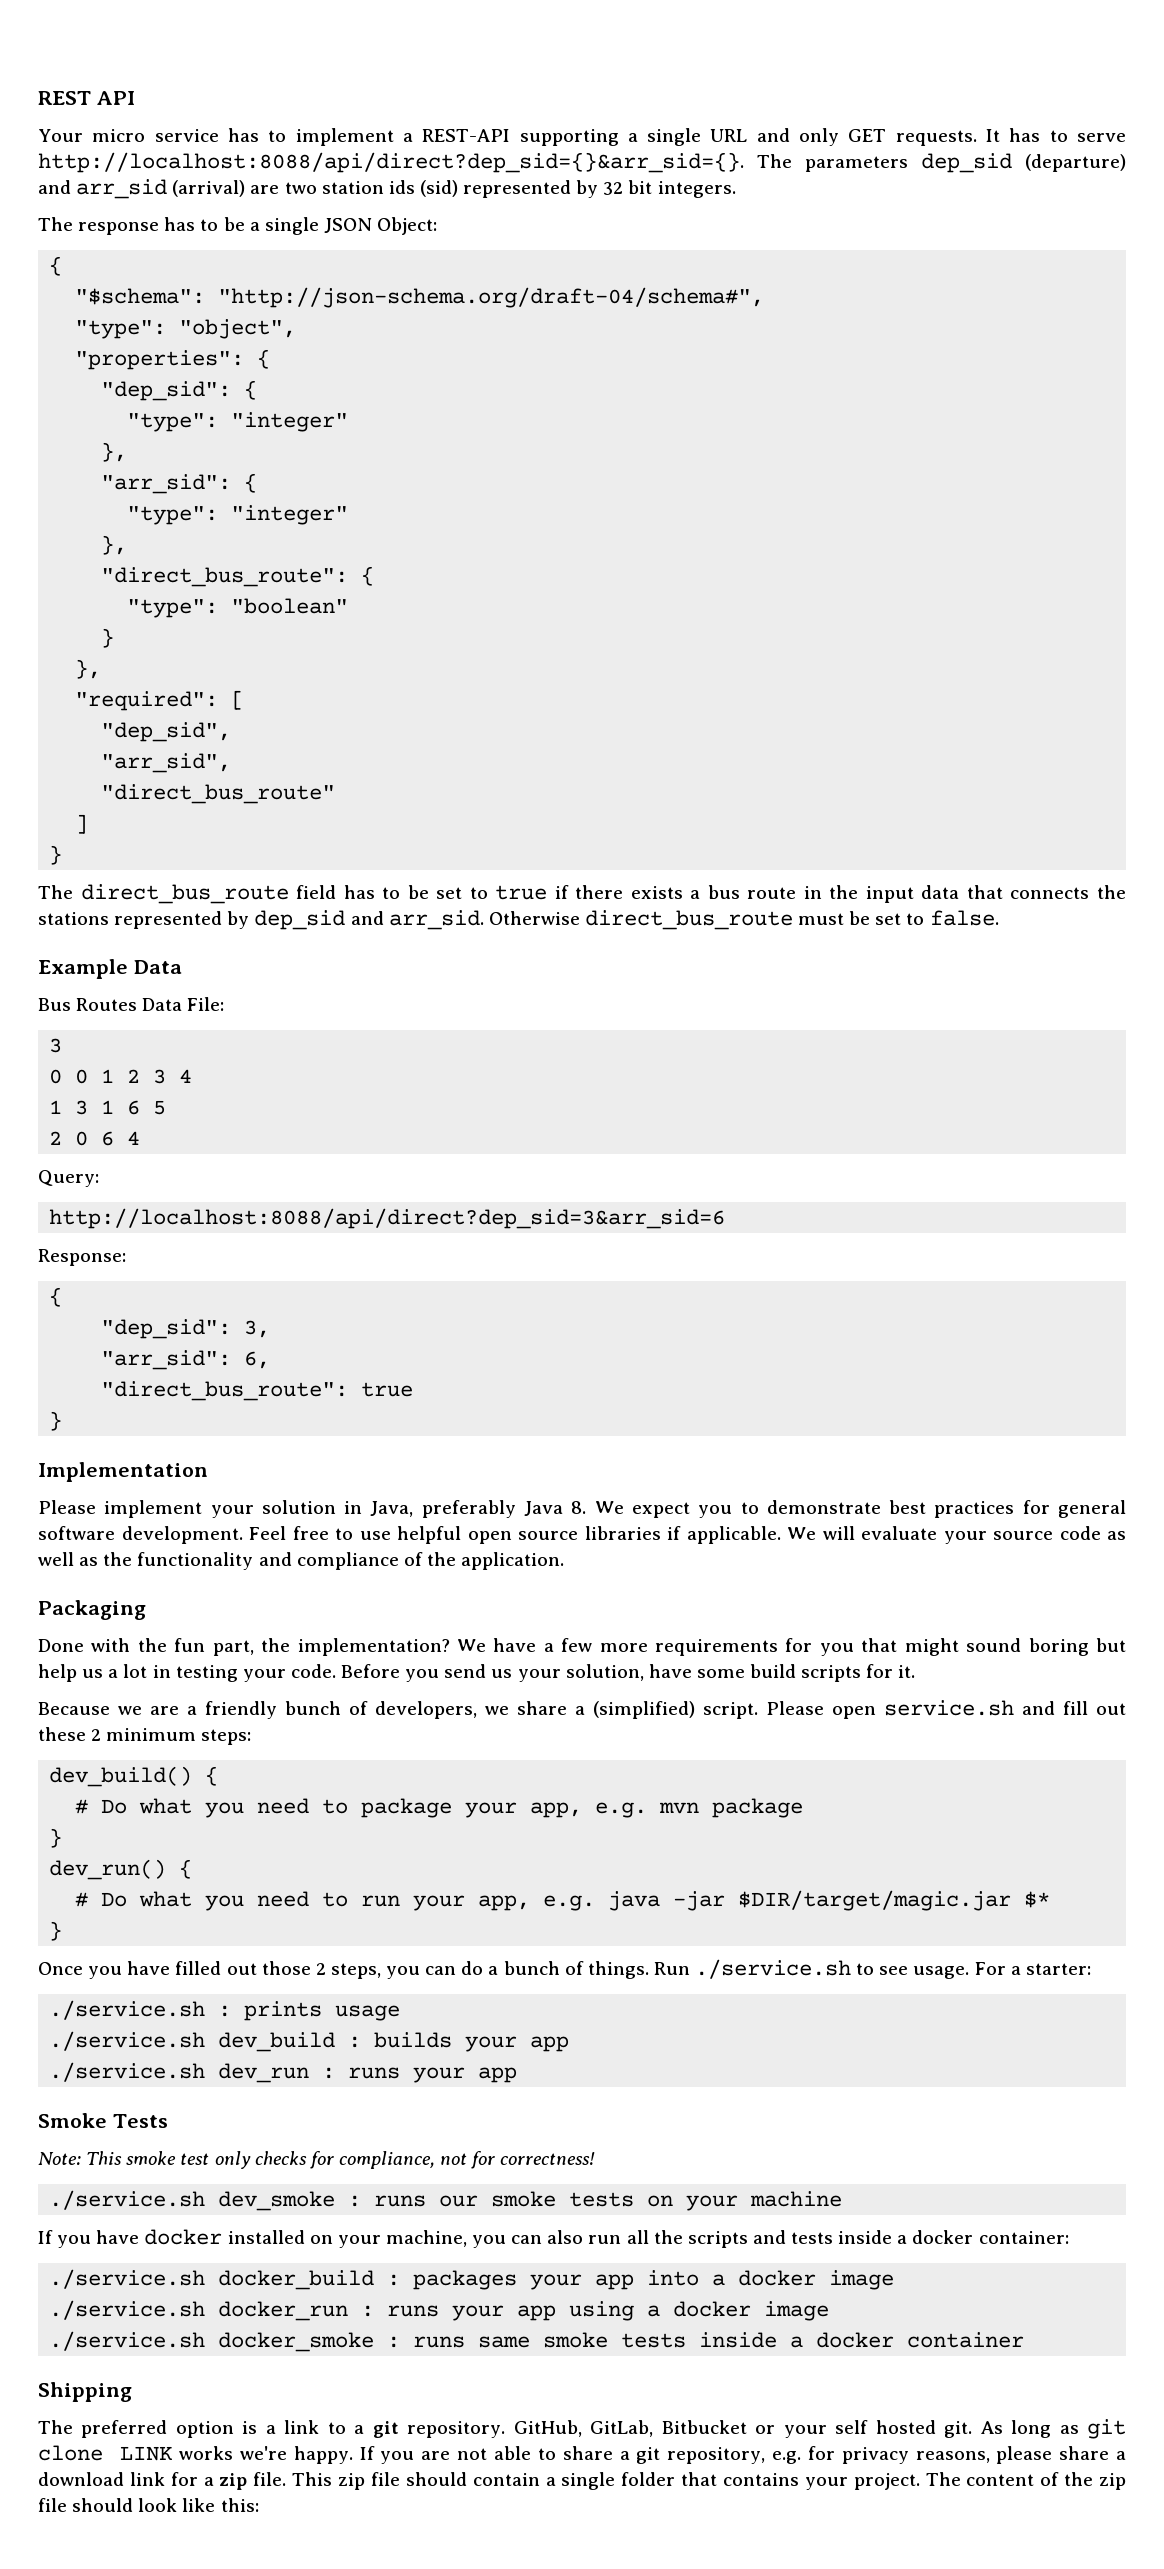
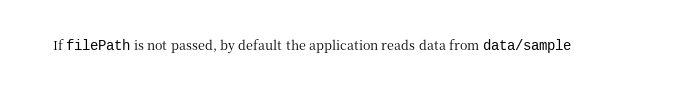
[38,91,135,105] [38,128,1127,146] [38,152,1126,173] [38,179,736,199] [38,217,438,235] [49,256,63,276] [75,287,765,308] [75,319,297,339] [75,349,271,370] [101,380,258,401] [127,412,349,432] [101,442,128,462] [101,473,258,494] [127,505,349,525] [101,535,128,555] [101,566,375,587] [127,598,349,618] [101,628,115,648] [75,659,102,679] [75,690,245,711] [101,722,232,742] [101,753,232,773] [101,784,336,804] [75,814,89,834] [49,845,63,865] [38,884,1126,904] [38,910,999,930] [38,959,182,979] [38,997,225,1011] [49,1038,63,1053] [49,1069,193,1084] [49,1100,167,1115] [49,1131,141,1146] [38,1170,99,1187] [49,1208,726,1229] [38,1249,126,1266] [49,1287,63,1307] [101,1319,271,1339] [101,1350,271,1370] [101,1381,414,1401] [49,1411,63,1431] [38,1462,208,1482] [38,1500,1126,1518] [38,1526,1126,1544] [38,1552,565,1570] [38,1600,146,1620] [38,1638,1126,1656] [38,1664,916,1682] [38,1700,1126,1719] [38,1727,252,1745] [49,1766,219,1787] [75,1798,804,1818] [49,1828,63,1848] [49,1859,193,1880] [75,1890,1051,1911] [49,1921,63,1941] [38,1959,1091,1979] [49,2000,401,2021] [49,2031,570,2052] [49,2062,518,2083] [38,2113,168,2128] [38,2151,596,2169] [49,2190,843,2211] [38,2229,1069,2248] [49,2269,895,2290] [49,2300,830,2321] [49,2331,1025,2352] [38,2382,132,2402] [38,2419,1126,2439] [38,2445,1126,2464] [38,2472,1126,2490] [38,2498,259,2512] REST API // Your micro service has to implement a REST-API supporting a single URL and only GET requests. It has to serve http://localhost:8088/api/direct?dep_sid={}&arr_sid={}. The parameters dep_sid (departure) and arr_sid (arrival) are two station ids (sid) represented by 32 bit integers. // The response has to be a single JSON Object: // { // "$schema": "http://json-schema.org/draft-04/schema#", // "type": "object", // "properties": { // "dep_sid": { // "type": "integer" // }, // "arr_sid": { // "type": "integer" // }, // "direct_bus_route": { // "type": "boolean" // } // }, // "required": [ // "dep_sid", // "arr_sid", // "direct_bus_route" // ] // } // The direct_bus_route field has to be set to true if there exists a bus route in the input data that connects the stations represented by dep_sid and arr_sid. Otherwise direct_bus_route must be set to false. // Example Data // Bus Routes Data File: // 3 // 0 0 1 2 3 4 // 1 3 1 6 5 // 2 0 6 4 // Query: // http://localhost:8088/api/direct?dep_sid=3&arr_sid=6 // Response: // { // "dep_sid": 3, // "arr_sid": 6, // "direct_bus_route": true // } // Implementation // Please implement your solution in Java, preferably Java 8. We expect you to demonstrate best practices for general software development. Feel free to use helpful open source libraries if applicable. We will evaluate your source code as well as the functionality and compliance of the application. // Packaging // Done with the fun part, the implementation? We have a few more requirements for you that might sound boring but help us a lot in testing your code. Before you send us your solution, have some build scripts for it. // Because we are a friendly bunch of developers, we share a (simplified) script. Please open service.sh and fill out these 2 minimum steps: // dev_build() { // # Do what you need to package your app, e.g. mvn package // } // dev_run() { // # Do what you need to run your app, e.g. java -jar $DIR/target/magic.jar $* // } // Once you have filled out those 2 steps, you can do a bunch of things. Run ./service.sh to see usage. For a starter: // ./service.sh : prints usage // ./service.sh dev_build : builds your app // ./service.sh dev_run : runs your app // Smoke Tests // Note: This smoke test only checks for compliance, not for correctness! // ./service.sh dev_smoke : runs our smoke tests on your machine // If you have docker installed on your machine, you can also run all the scripts and tests inside a docker container: // ./service.sh docker_build : packages your app into a docker image // ./service.sh docker_run : runs your app using a docker image // ./service.sh docker_smoke : runs same smoke tests inside a docker container // Shipping // The preferred option is a link to a git repository. GitHub, GitLab, Bitbucket or your self hosted git. As long as git clone LINK works we're happy. If you are not able to share a git repository, e.g. for privacy reasons, please share a download link for a zip file. This zip file should contain a single folder that contains your project. The content of the zip file should look like this: -> [53,39,571,54] If filePath is not passed, by default the application reads data from data/sample

